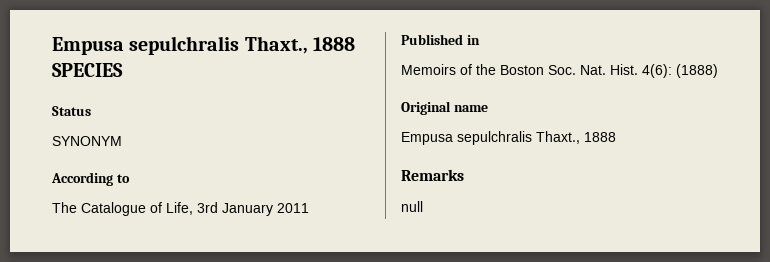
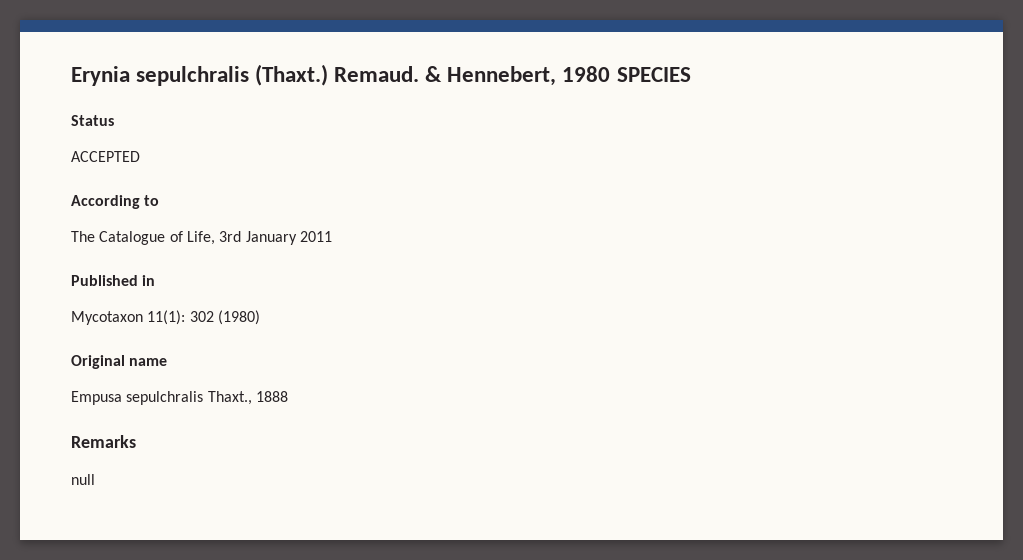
[52,36,356,55] Empusa sepulchralis Thaxt., 1888 -> [71,64,611,86] Erynia sepulchralis (Thaxt.) Remaud. & Hennebert, 1980
[52,136,122,146] SYNONYM -> [71,151,140,162] ACCEPTED
[401,64,718,78] Memoirs of the Boston Soc. Nat. Hist. 4(6): (1888) -> [71,310,260,325] Mycotaxon 11(1): 302 (1980)

